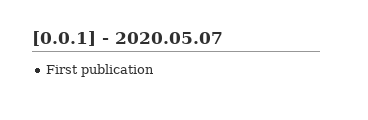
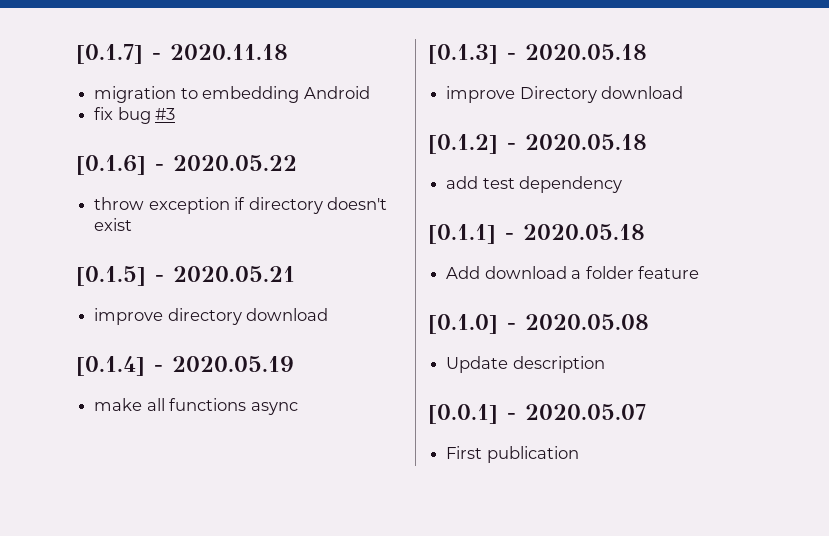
(32, 38) none -> [76,44,288,64] [94,86,370,103] [94,107,176,124] [76,155,297,175] [94,197,387,214] [94,218,133,231] [76,266,295,286] [94,308,329,325] [76,356,294,376] [94,398,298,415] [428,44,647,64] [446,86,684,103] [428,134,647,154] [446,176,623,193] [428,224,645,244] [446,266,699,279] [428,314,649,334] [446,356,605,373] [0.1.7] - 2020.11.18 // migration to embedding Android // fix bug #3 // [0.1.6] - 2020.05.22 // throw exception if directory doesn't exist // [0.1.5] - 2020.05.21 // improve directory download // [0.1.4] - 2020.05.19 // make all functions async // [0.1.3] - 2020.05.18 // improve Directory download // [0.1.2] - 2020.05.18 // add test dependency // [0.1.1] - 2020.05.18 // Add download a folder feature // [0.1.0] - 2020.05.08 // Update description //

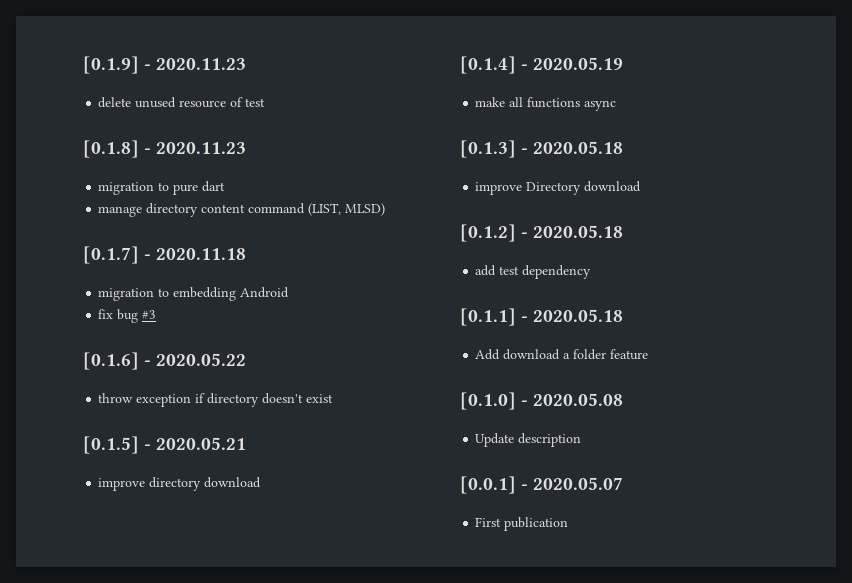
(76, 54) none -> [83,56,247,74] [98,97,266,108] [83,140,247,158] [98,181,226,195] [98,203,386,217] [0.1.9] - 2020.11.23 // delete unused resource of test // [0.1.8] - 2020.11.23 // migration to pure dart // manage directory content command (LIST, MLSD) //

